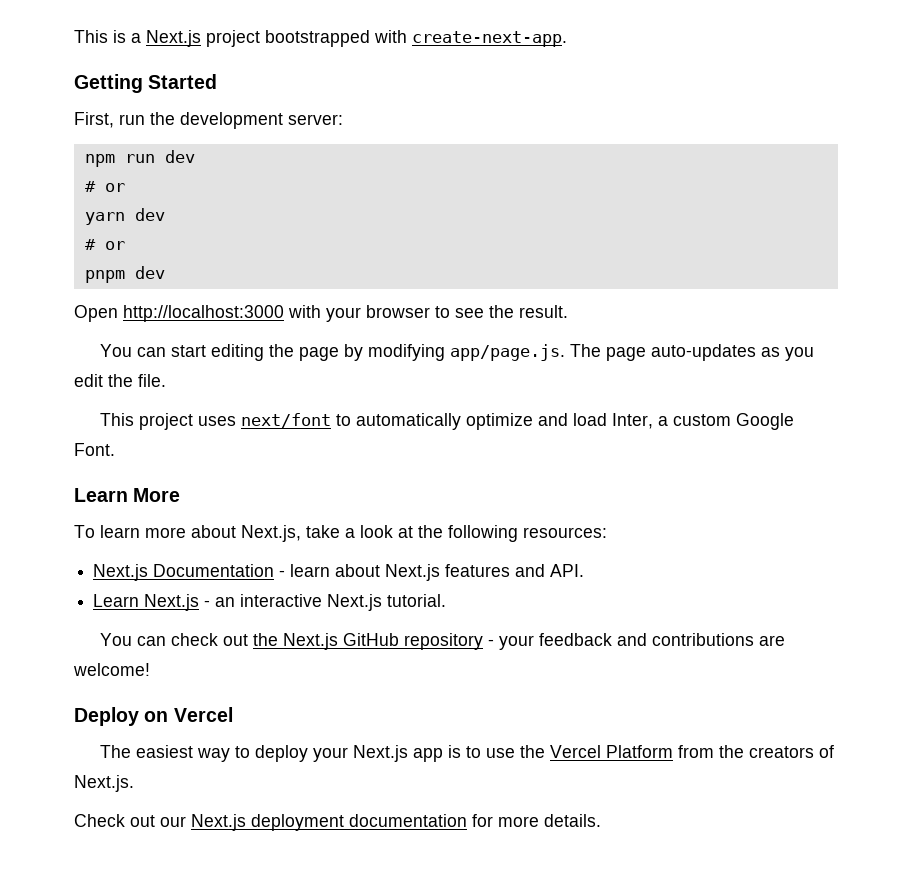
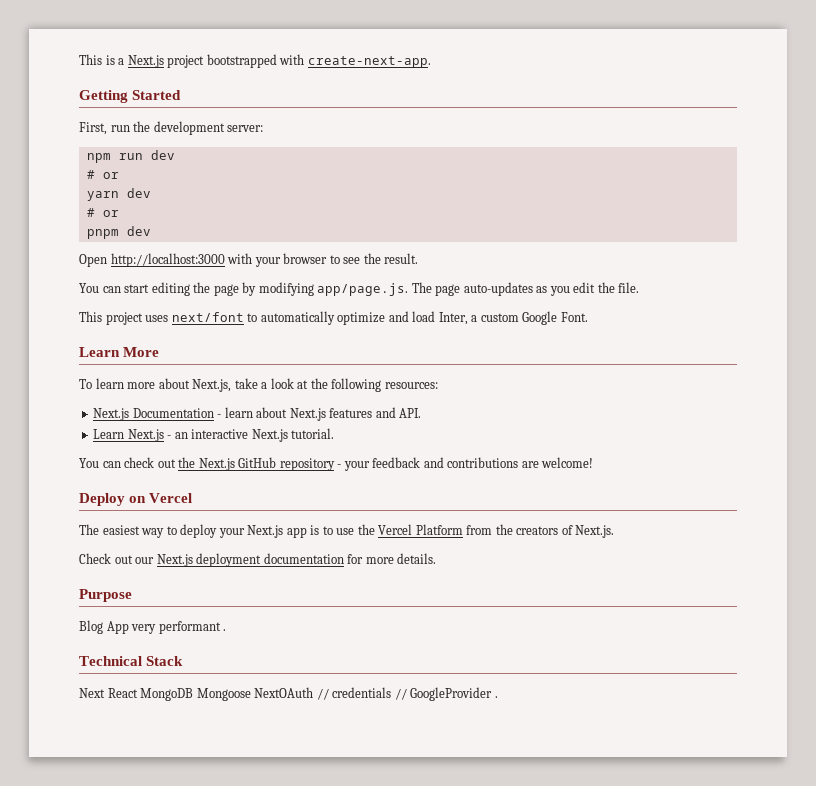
(601, 820) none -> [79,589,132,602] [79,620,227,634] [79,656,184,666] [79,687,498,701] // Purpose // Blog App very performant . // Technical Stack // Next React MongoDB Mongoose NextOAuth // credentials // GoogleProvider .

